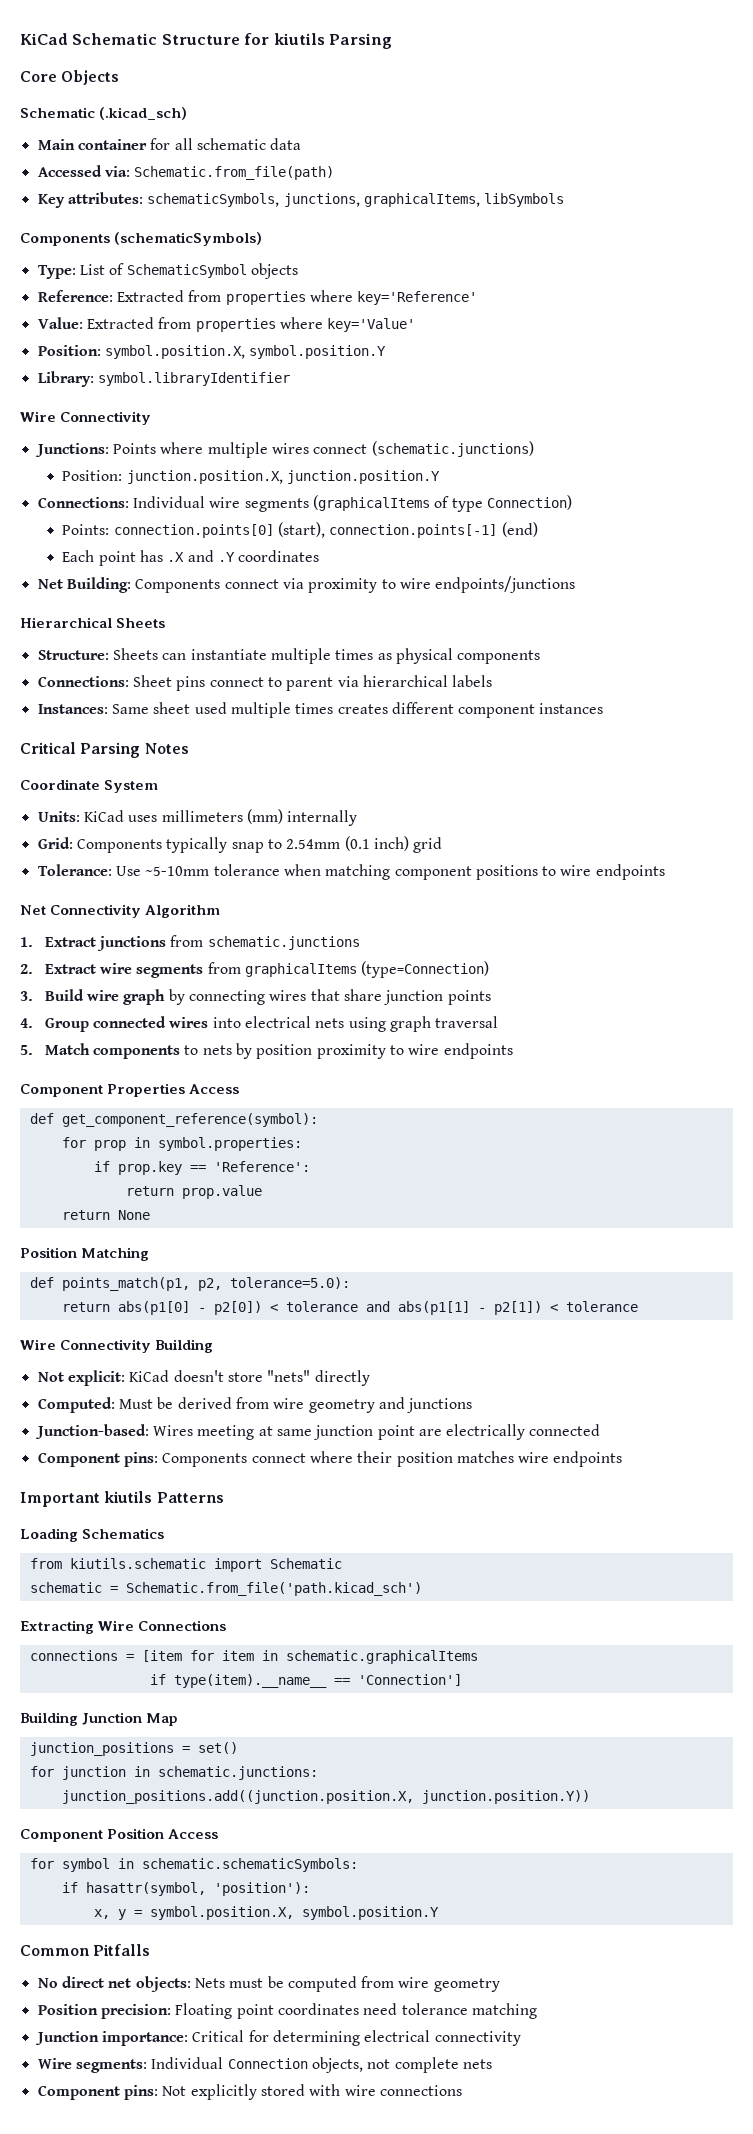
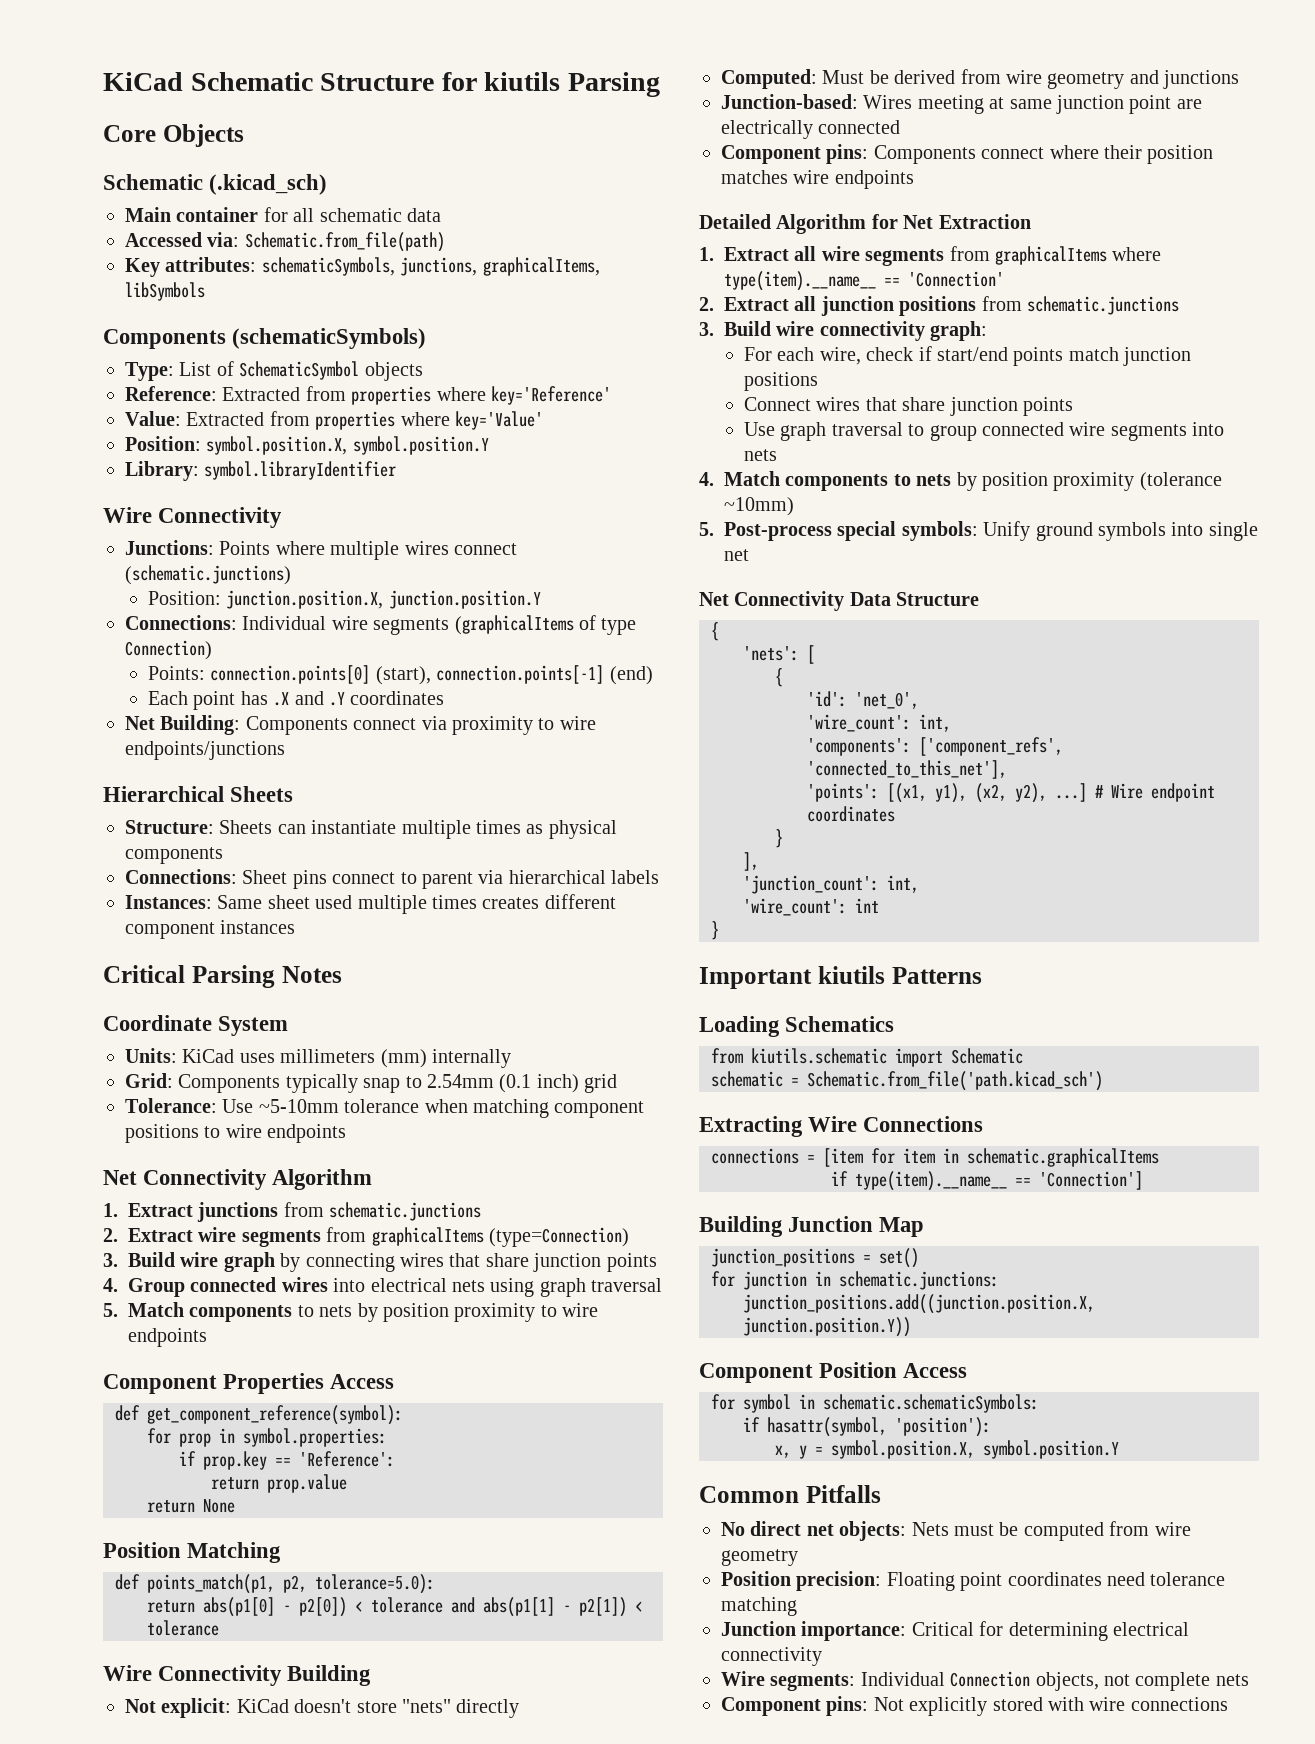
(623, 1459) none -> [699,214,1031,234] [699,246,1162,266] [724,271,1004,291] [699,296,1179,316] [699,321,988,341] [744,346,1192,366] [744,372,819,391] [744,397,1074,416] [744,422,1225,441] [744,449,778,461] [699,471,1222,491] [724,497,794,516] [699,521,1258,541] [724,549,749,561] [699,591,980,611] [711,622,719,641] [743,645,815,664] [775,668,783,687] [807,691,919,709] [807,714,951,732] [807,737,1063,756] [807,760,1007,779] [807,783,1215,803] [807,806,895,822] [775,829,783,848] [743,852,759,871] [743,875,919,894] [743,898,879,916] [711,921,719,940] // Detailed Algorithm for Net Extraction // 1. Extract all wire segments from graphicalItems where type(item).__name__ == 'Connection' // 2. Extract all junction positions from schematic.junctions // 3. Build wire connectivity graph: // For each wire, check if start/end points match junction positions // Connect wires that share junction points // Use graph traversal to group connected wire segments into nets // 4. Match components to nets by position proximity (tolerance ~10mm) // 5. Post-process special symbols: Unify ground symbols into single net // Net Connectivity Data Structure // { // 'nets': [ // { // 'id': 'net_0', // 'wire_count': int, // 'components': ['component_refs', 'connected_to_this_net'], // 'points': [(x1, y1), (x2, y2), ...] # Wire endpoint coordinates // } // ], // 'junction_count': int, // 'wire_count': int // }

